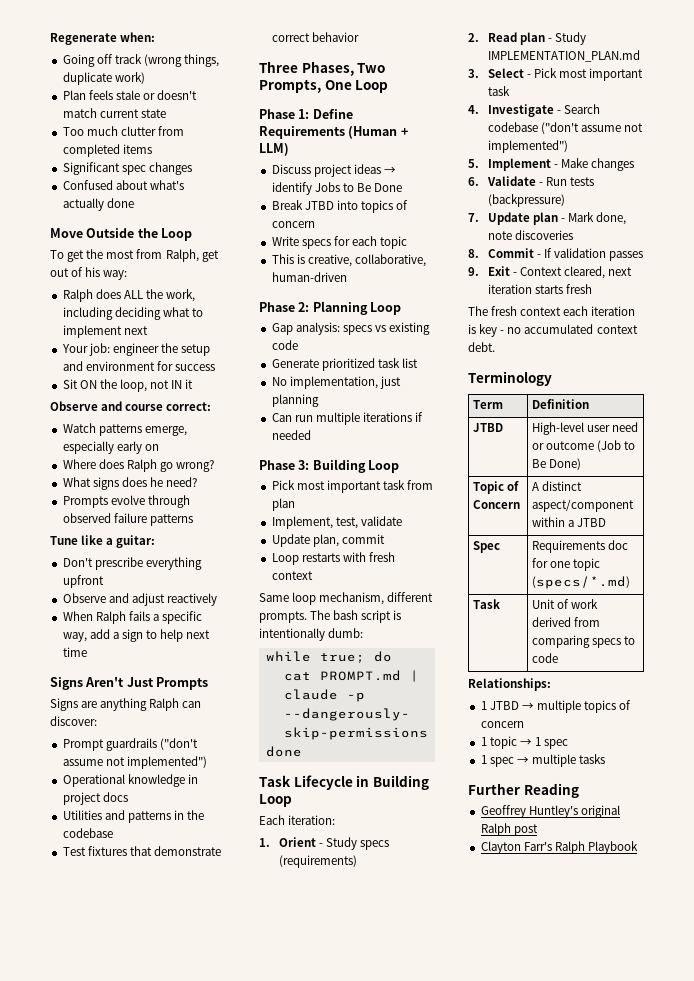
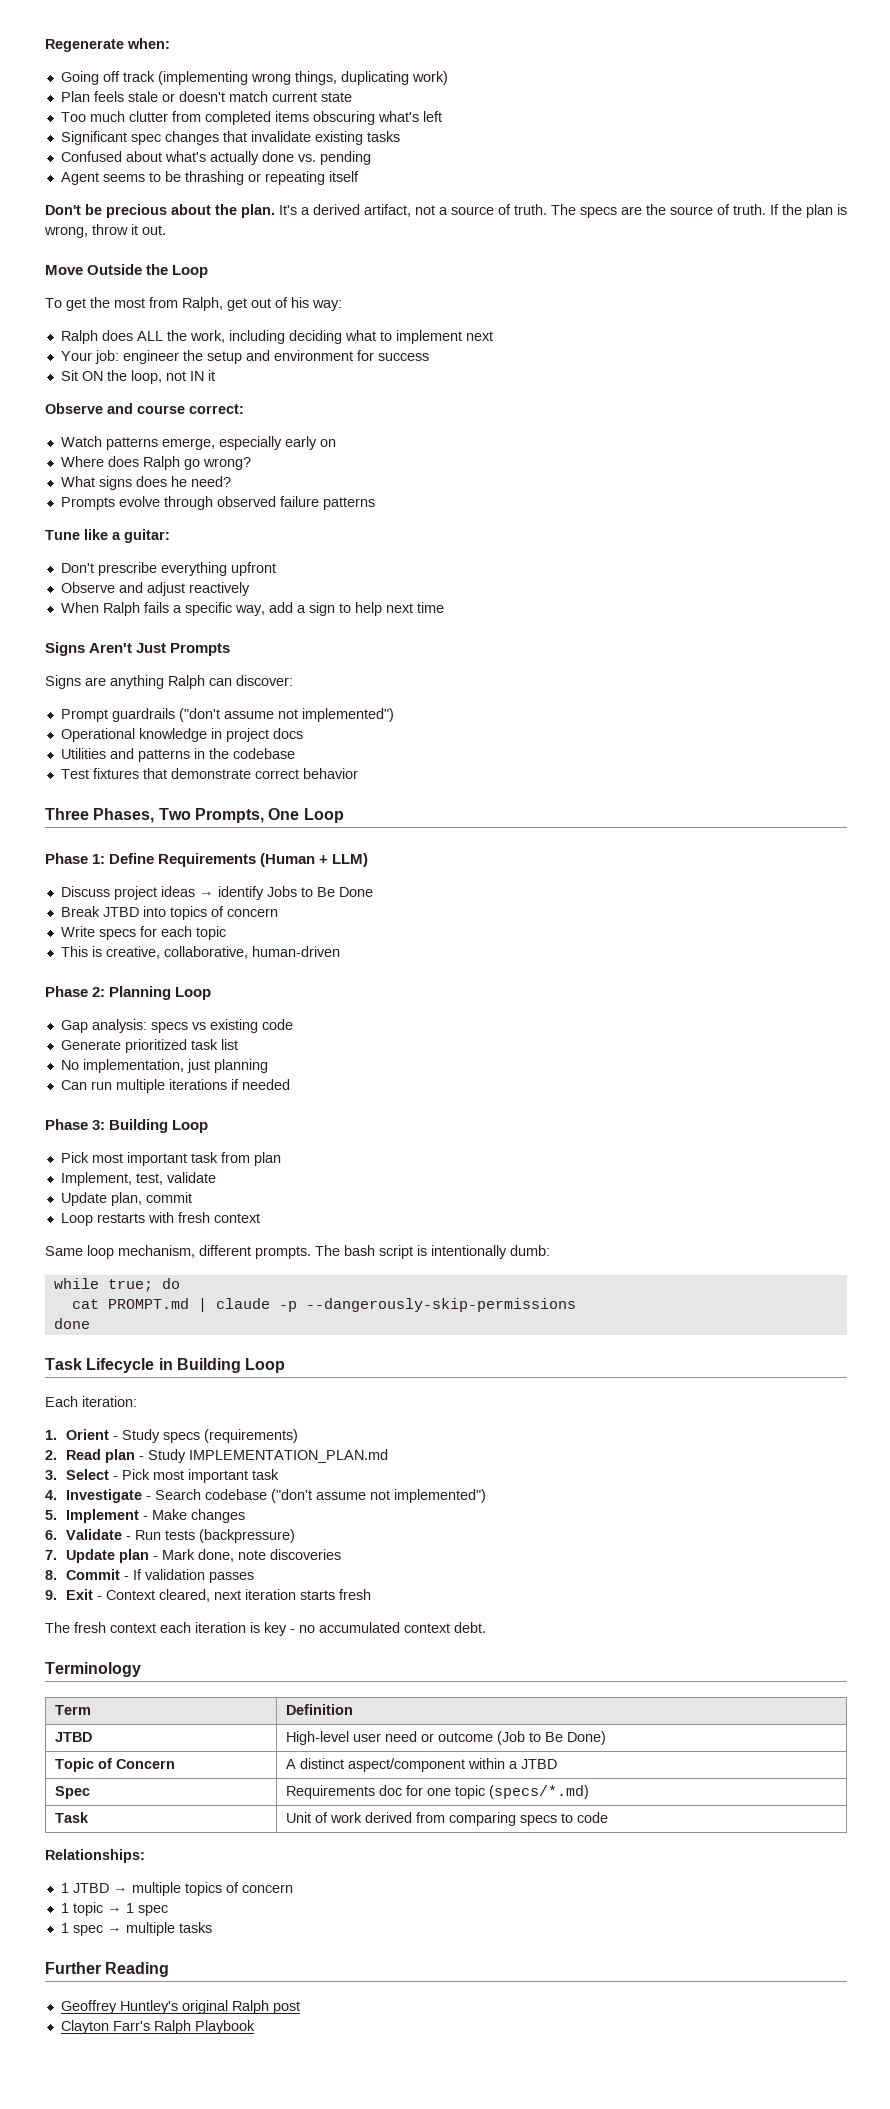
[143,54,220,67] [62,72,112,85] (wrong things, duplicate -> [157,71,409,85] (implementing wrong things, duplicating
(152, 149) none -> [312,111,442,125] obscuring what's left
(192, 168) none -> [222,131,400,145] that invalidate existing tasks
(134, 203) none -> [297,151,371,165] [60,171,359,185] [45,204,847,218] [44,224,166,238] vs. pending // Agent seems to be thrashing or repeating itself // Don't be precious about the plan. It's a derived artifact, not a source of truth. The specs are the source of truth. If the plan is wrong, throw it out.

